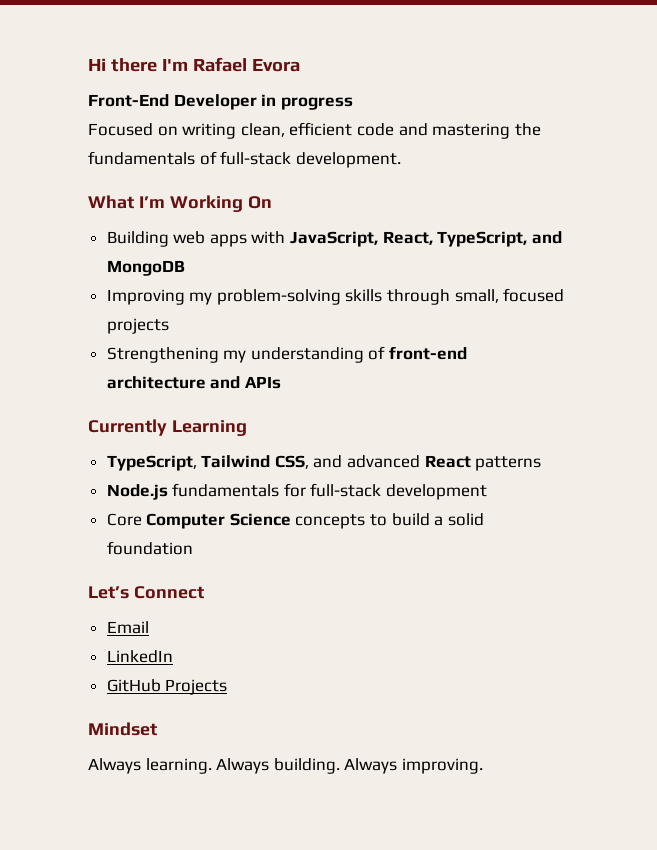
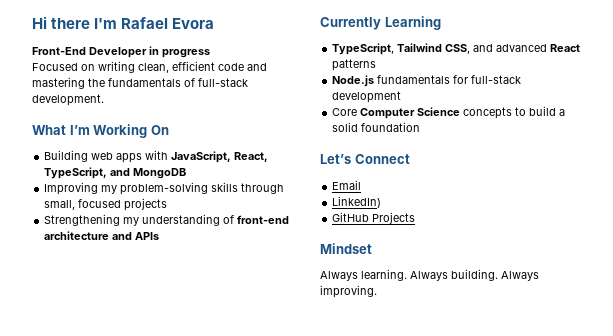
[106,650,173,663] LinkedIn -> [332,196,382,208] LinkedIn)

